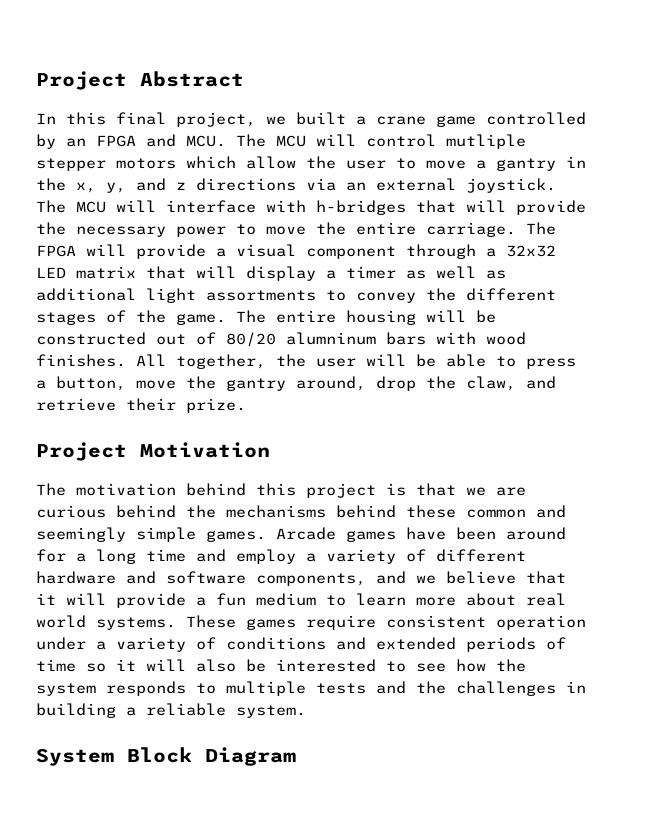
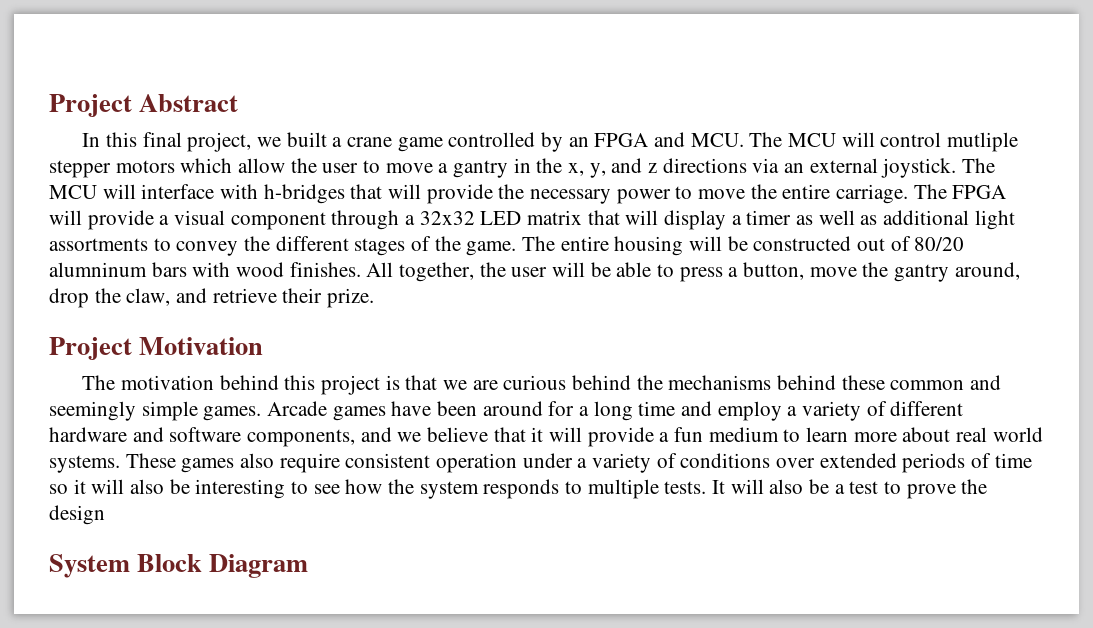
(296, 624) none -> [240,453,275,468] also
[336,637,366,650] and -> [776,458,816,468] over
[276,659,376,672] interested -> [195,479,286,499] interesting
[316,681,586,696] [36,703,306,718] tests and the challenges in building a reliable system. -> [664,479,988,499] [49,505,105,525] tests. It will also be a test to prove the design

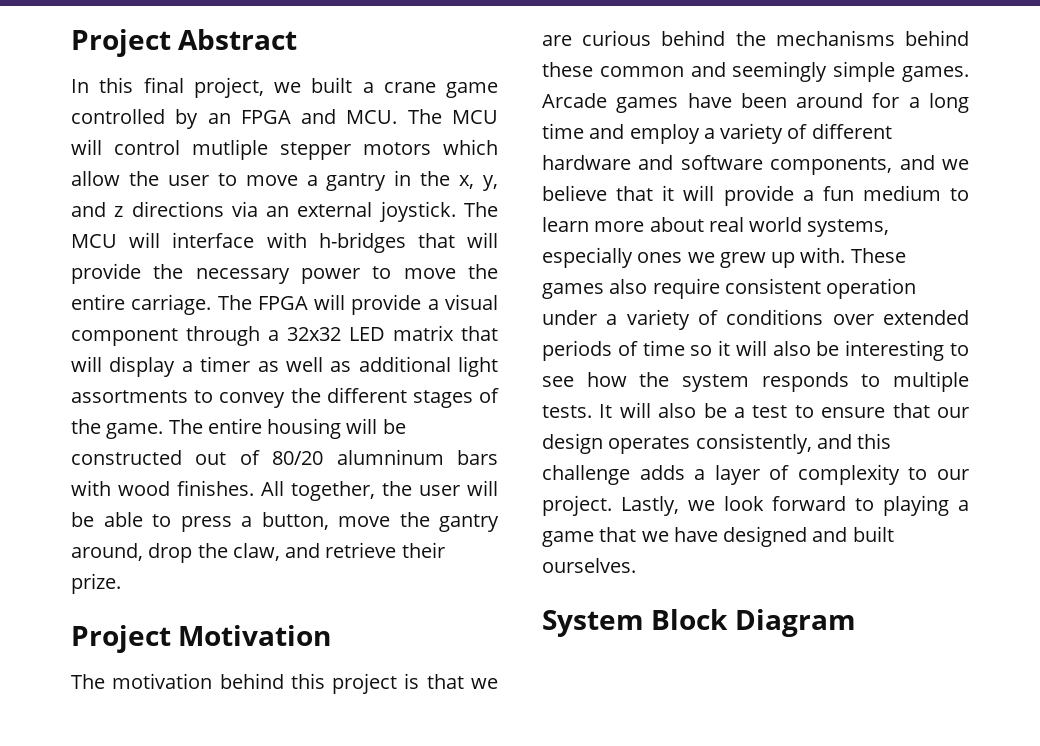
[49,455,120,473] systems. -> [807,219,890,237] [542,247,846,268] systems, especially ones we grew up with.
[906,479,988,499] [49,505,105,525] prove the design -> [821,403,969,418] [542,433,892,454] [542,464,969,485] [542,495,969,516] [542,526,894,547] [542,558,636,573] ensure that our design operates consistently, and this challenge adds a layer of complexity to our project. Lastly, we look forward to playing a game that we have designed and built ourselves.

